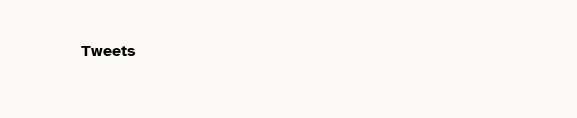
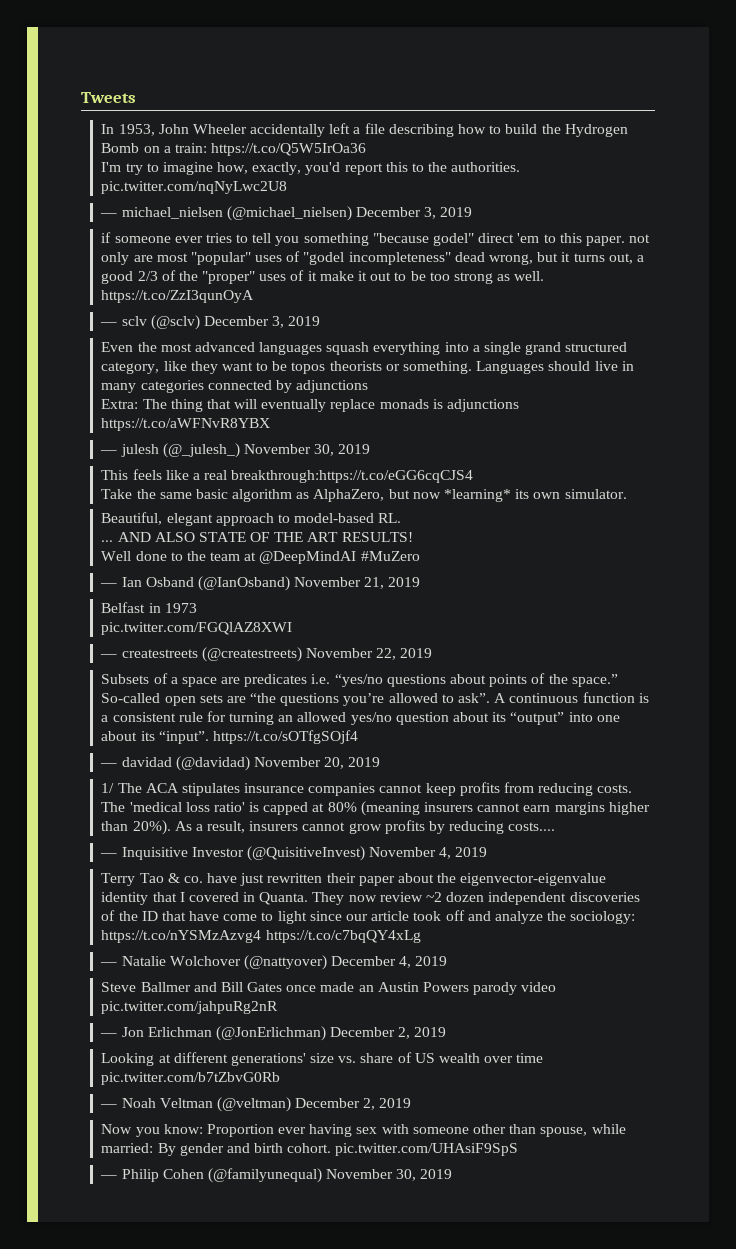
(136, 51) none -> [101,123,628,137] [101,143,367,156] [101,162,521,175] [101,181,288,194] [100,206,473,221] [101,232,651,246] [101,251,644,265] [101,270,545,284] [101,290,255,303] [100,315,321,330] [101,342,628,355] [101,361,634,374] [101,380,369,393] [101,399,519,412] [101,418,271,431] [100,443,371,458] [101,469,474,483] [101,489,627,502] [101,512,402,526] [101,532,413,542] [101,551,420,564] [100,576,421,591] [101,602,197,613] [101,622,293,635] [100,647,433,662] [101,673,618,687] [101,692,649,706] [101,711,620,725] [101,730,358,744] [100,756,381,771] [101,782,633,796] [101,801,650,816] [101,820,556,835] [100,846,488,861] [101,873,607,886] [101,892,640,905] [101,910,636,924] [101,930,421,943] [100,955,448,970] [101,982,557,995] [101,1001,279,1014] [100,1026,447,1041] [101,1052,544,1066] [101,1072,281,1085] [100,1097,412,1112] [101,1124,626,1137] [101,1143,519,1156] [100,1168,453,1183] // In 1953, John Wheeler accidentally left a file describing how to build the Hydrogen Bomb on a train: https://t.co/Q5W5IrOa36 // I'm try to imagine how, exactly, you'd report this to the authorities. pic.twitter.com/nqNyLwc2U8 // — michael_nielsen (@michael_nielsen) December 3, 2019 // if someone ever tries to tell you something "because godel" direct 'em to this paper. not only are most "popular" uses of "godel incompleteness" dead wrong, but it turns out, a good 2/3 of the "proper" uses of it make it out to be too strong as well. https://t.co/ZzI3qunOyA // — sclv (@sclv) December 3, 2019 // Even the most advanced languages squash everything into a single grand structured category, like they want to be topos theorists or something. Languages should live in many categories connected by adjunctions // Extra: The thing that will eventually replace monads is adjunctions https://t.co/aWFNvR8YBX // — julesh (@_julesh_) November 30, 2019 // This feels like a real breakthrough:https://t.co/eGG6cqCJS4 // Take the same basic algorithm as AlphaZero, but now *learning* its own simulator. // Beautiful, elegant approach to model-based RL. // ... AND ALSO STATE OF THE ART RESULTS! // Well done to the team at @DeepMindAI #MuZero // — Ian Osband (@IanOsband) November 21, 2019 // Belfast in 1973 // pic.twitter.com/FGQlAZ8XWI // — createstreets (@createstreets) November 22, 2019 // Subsets of a space are predicates i.e. “yes/no questions about points of the space.” So-called open sets are “the questions you’re allowed to ask”. A continuous function is a consistent rule for turning an allowed yes/no question about its “output” into one about its “input”. https://t.co/sOTfgSOjf4 // — davidad (@davidad) November 20, 2019 // 1/ The ACA stipulates insurance companies cannot keep profits from reducing costs. The 'medical loss ratio' is capped at 80% (meaning insurers cannot earn margins higher than 20%). As a result, insurers cannot grow profits by reducing costs.... // — Inquisitive Investor (@QuisitiveInvest) November 4, 2019 // Terry Tao & co. have just rewritten their paper about the eigenvector-eigenvalue identity that I covered in Quanta. They now review ~2 dozen independent discoveries of the ID that have come to light since our article took off and analyze the sociology: https://t.co/nYSMzAzvg4 https://t.co/c7bqQY4xLg // — Natalie Wolchover (@nattyover) December 4, 2019 // Steve Ballmer and Bill Gates once made an Austin Powers parody video pic.twitter.com/jahpuRg2nR // — Jon Erlichman (@JonErlichman) December 2, 2019 // Looking at different generations' size vs. share of US wealth over time pic.twitter.com/b7tZbvG0Rb // — Noah Veltman (@veltman) December 2, 2019 // Now you know: Proportion ever having sex with someone other than spouse, while married: By gender and birth cohort. pic.twitter.com/UHAsiF9SpS // — Philip Cohen (@familyunequal) November 30, 2019

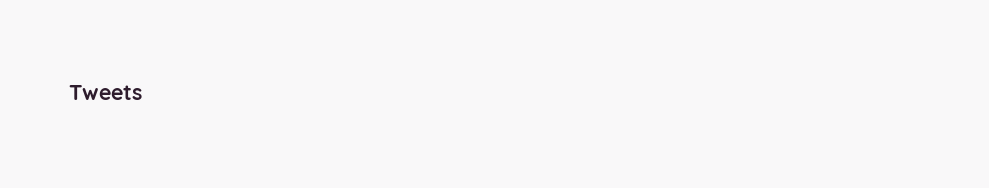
[101,123,628,137] [101,143,367,156] [101,162,521,175] [101,181,288,194] [100,206,473,221] [101,232,651,246] [101,251,644,265] [101,270,545,284] [101,290,255,303] [100,315,321,330] [101,342,628,355] [101,361,634,374] [101,380,369,393] [101,399,519,412] [101,418,271,431] [100,443,371,458] [101,469,474,483] [101,489,627,502] [101,512,402,526] [101,532,413,542] [101,551,420,564] [100,576,421,591] [101,602,197,613] [101,622,293,635] [100,647,433,662] [101,673,618,687] [101,692,649,706] [101,711,620,725] [101,730,358,744] [100,756,381,771] [101,782,633,796] [101,801,650,816] [101,820,556,835] [100,846,488,861] [101,873,607,886] [101,892,640,905] [101,910,636,924] [101,930,421,943] [100,955,448,970] [101,982,557,995] [101,1001,279,1014] [100,1026,447,1041] [101,1052,544,1066] [101,1072,281,1085] [100,1097,412,1112] [101,1124,626,1137] [101,1143,519,1156] [100,1168,453,1183] // In 1953, John Wheeler accidentally left a file describing how to build the Hydrogen Bomb on a train: https://t.co/Q5W5IrOa36 // I'm try to imagine how, exactly, you'd report this to the authorities. pic.twitter.com/nqNyLwc2U8 // — michael_nielsen (@michael_nielsen) December 3, 2019 // if someone ever tries to tell you something "because godel" direct 'em to this paper. not only are most "popular" uses of "godel incompleteness" dead wrong, but it turns out, a good 2/3 of the "proper" uses of it make it out to be too strong as well. https://t.co/ZzI3qunOyA // — sclv (@sclv) December 3, 2019 // Even the most advanced languages squash everything into a single grand structured category, like they want to be topos theorists or something. Languages should live in many categories connected by adjunctions // Extra: The thing that will eventually replace monads is adjunctions https://t.co/aWFNvR8YBX // — julesh (@_julesh_) November 30, 2019 // This feels like a real breakthrough:https://t.co/eGG6cqCJS4 // Take the same basic algorithm as AlphaZero, but now *learning* its own simulator. // Beautiful, elegant approach to model-based RL. // ... AND ALSO STATE OF THE ART RESULTS! // Well done to the team at @DeepMindAI #MuZero // — Ian Osband (@IanOsband) November 21, 2019 // Belfast in 1973 // pic.twitter.com/FGQlAZ8XWI // — createstreets (@createstreets) November 22, 2019 // Subsets of a space are predicates i.e. “yes/no questions about points of the space.” So-called open sets are “the questions you’re allowed to ask”. A continuous function is a consistent rule for turning an allowed yes/no question about its “output” into one about its “input”. https://t.co/sOTfgSOjf4 // — davidad (@davidad) November 20, 2019 // 1/ The ACA stipulates insurance companies cannot keep profits from reducing costs. The 'medical loss ratio' is capped at 80% (meaning insurers cannot earn margins higher than 20%). As a result, insurers cannot grow profits by reducing costs.... // — Inquisitive Investor (@QuisitiveInvest) November 4, 2019 // Terry Tao & co. have just rewritten their paper about the eigenvector-eigenvalue identity that I covered in Quanta. They now review ~2 dozen independent discoveries of the ID that have come to light since our article took off and analyze the sociology: https://t.co/nYSMzAzvg4 https://t.co/c7bqQY4xLg // — Natalie Wolchover (@nattyover) December 4, 2019 // Steve Ballmer and Bill Gates once made an Austin Powers parody video pic.twitter.com/jahpuRg2nR // — Jon Erlichman (@JonErlichman) December 2, 2019 // Looking at different generations' size vs. share of US wealth over time pic.twitter.com/b7tZbvG0Rb // — Noah Veltman (@veltman) December 2, 2019 // Now you know: Proportion ever having sex with someone other than spouse, while married: By gender and birth cohort. pic.twitter.com/UHAsiF9SpS // — Philip Cohen (@familyunequal) November 30, 2019 -> (142, 92) none

